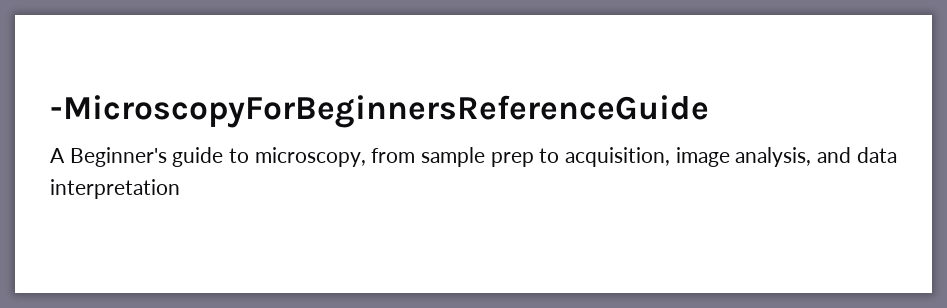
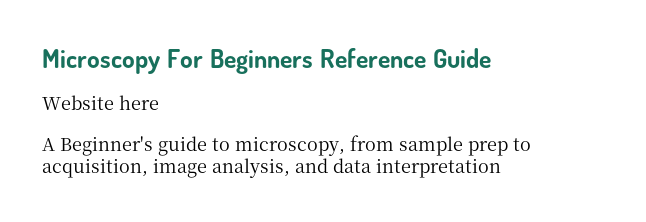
[50,95,709,128] -MicroscopyForBeginnersReferenceGuide -> [42,48,491,74] [42,95,159,110] Microscopy For Beginners Reference Guide // Website here

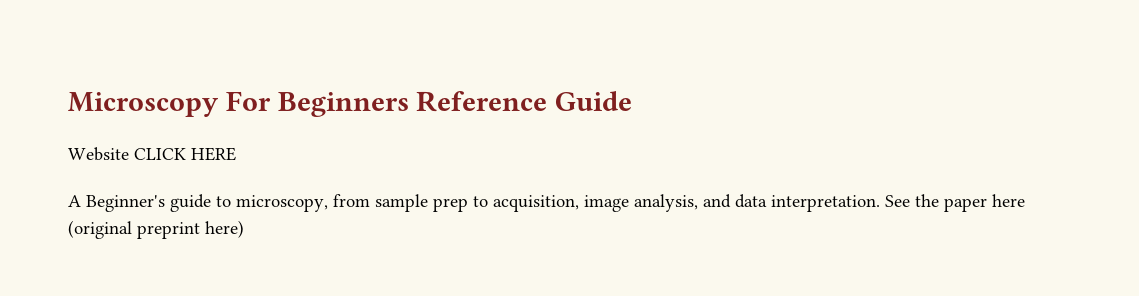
[119,95,159,110] here -> [134,147,236,161] CLICK HERE
[376,158,501,178] interpretation -> [771,194,1025,212] [68,220,244,239] interpretation. See the paper here (original preprint here)

